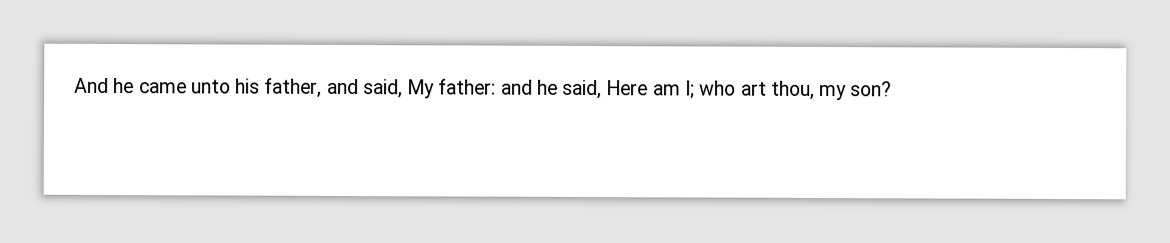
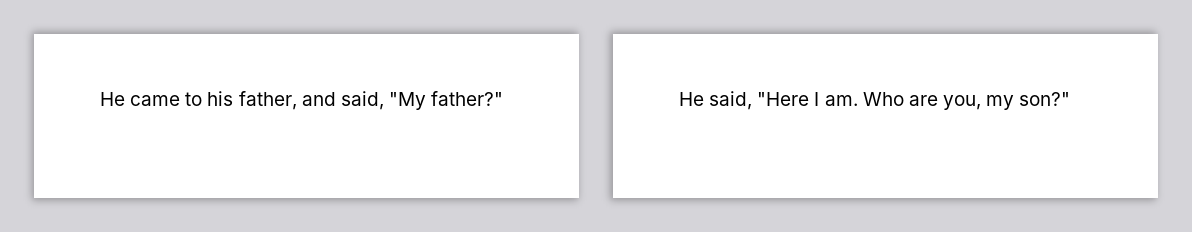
[74,77,893,101] And he came unto his father, and said, My father: and he said, Here am I; who art thou, my son? -> [100,91,1071,110] He came to his father, and said, "My father?" He said, "Here I am. Who are you, my son?"

